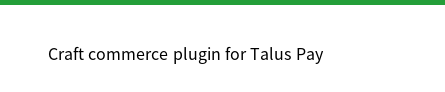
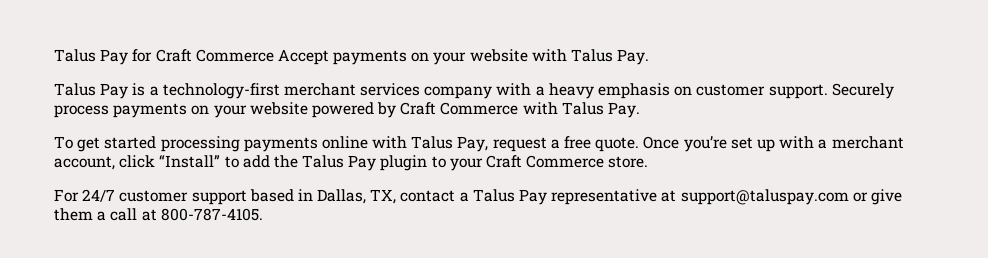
[48,46,324,64] Craft commerce plugin for Talus Pay -> [54,49,650,65] [54,83,894,99] [54,102,641,118] [54,136,904,152] [54,155,649,171] [54,189,902,205] [54,208,263,221] Talus Pay for Craft Commerce Accept payments on your website with Talus Pay. // Talus Pay is a technology-first merchant services company with a heavy emphasis on customer support. Securely process payments on your website powered by Craft Commerce with Talus Pay. // To get started processing payments online with Talus Pay, request a free quote. Once you’re set up with a merchant account, click “Install” to add the Talus Pay plugin to your Craft Commerce store. // For 24/7 customer support based in Dallas, TX, contact a Talus Pay representative at support@taluspay.com or give them a call at 800-787-4105.

